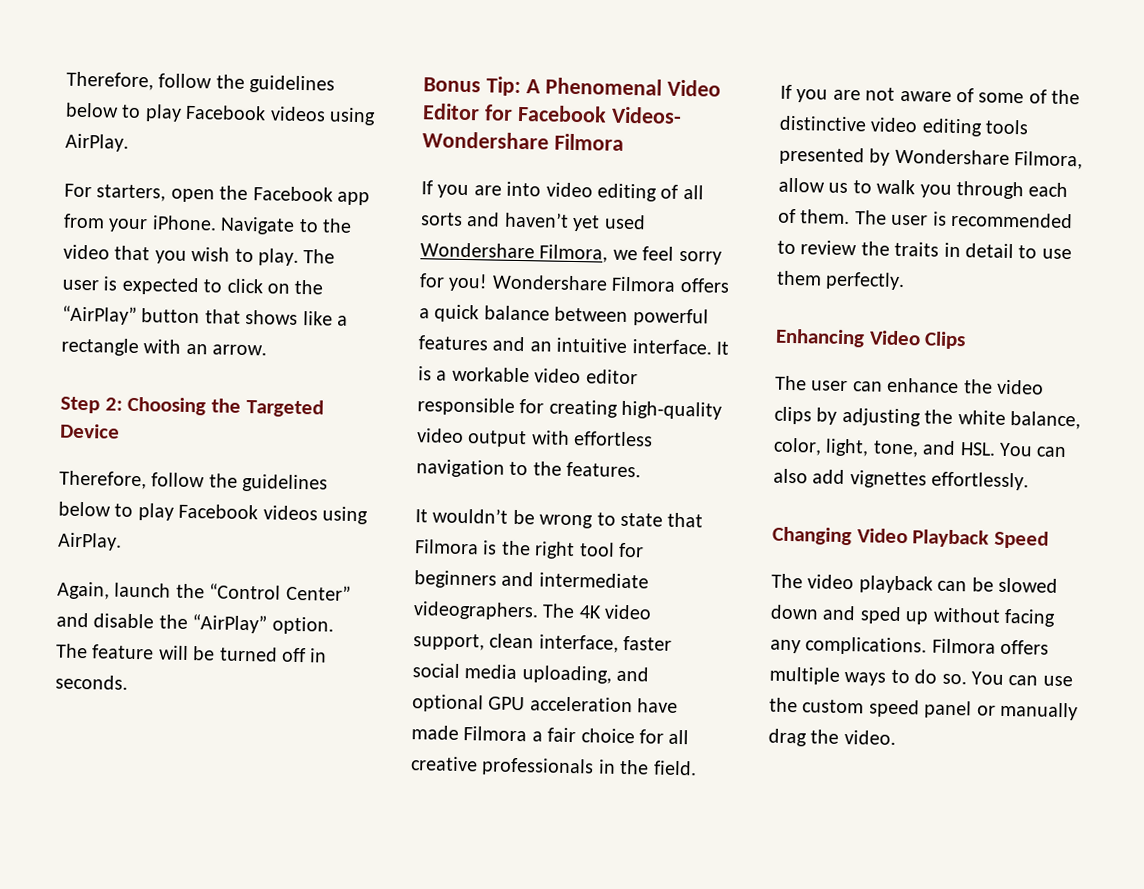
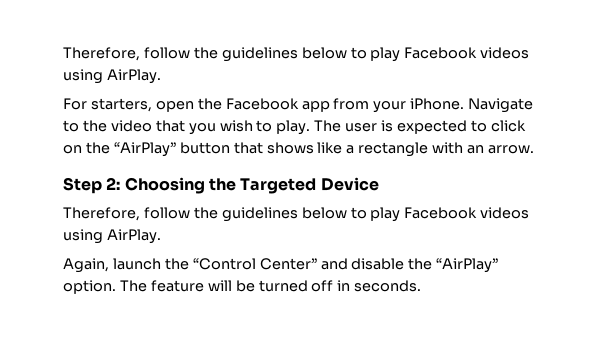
[423,76,721,97] [422,103,682,124] [422,131,624,151] [421,180,704,202] [420,211,646,232] [420,242,722,265] [419,273,730,293] [419,304,709,327] [418,335,729,355] [418,366,638,385] [417,397,723,420] [417,428,654,448] [416,459,642,478] [415,507,704,529] [414,539,644,560] [414,570,649,589] [413,601,653,621] [413,633,673,653] [412,663,650,684] [412,694,679,713] [411,725,690,745] [411,756,697,777] [780,84,1081,105] [779,115,1030,137] [779,146,1084,170] [778,177,1069,200] [778,208,1073,229] [777,240,1072,260] [776,270,906,291] [775,328,967,350] [775,375,1044,395] [774,406,1081,430] [773,437,1068,458] [773,468,1030,491] [772,526,1050,549] [771,573,1058,594] [770,604,1056,627] [770,636,1050,656] [769,666,1073,687] [769,697,1078,721] [768,728,896,747] // Bonus Tip: A Phenomenal Video Editor for Facebook Videos- Wondershare Filmora // If you are into video editing of all sorts and haven’t yet used Wondershare Filmora, we feel sorry for you! Wondershare Filmora offers a quick balance between powerful features and an intuitive interface. It is a workable video editor responsible for creating high-quality video output with effortless navigation to the features. // It wouldn’t be wrong to state that Filmora is the right tool for beginners and intermediate videographers. The 4K video support, clean interface, faster social media uploading, and optional GPU acceleration have made Filmora a fair choice for all creative professionals in the field. // If you are not aware of some of the distinctive video editing tools presented by Wondershare Filmora, allow us to walk you through each of them. The user is recommended to review the traits in detail to use them perfectly. // Enhancing Video Clips // The user can enhance the video clips by adjusting the white balance, color, light, tone, and HSL. You can also add vignettes effortlessly. // Changing Video Playback Speed // The video playback can be slowed down and sped up without facing any complications. Filmora offers multiple ways to do so. You can use the custom speed panel or manually drag the video. -> (422, 286) none

